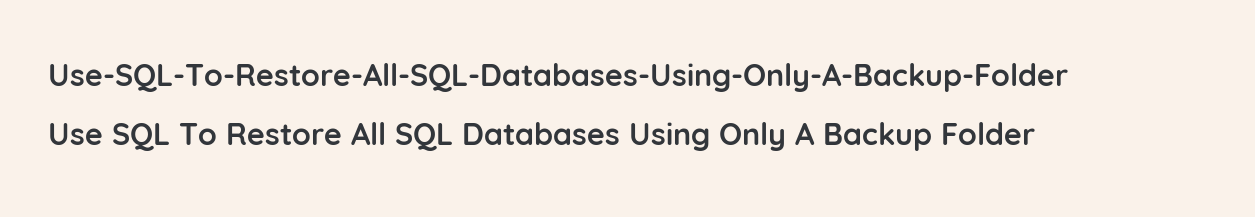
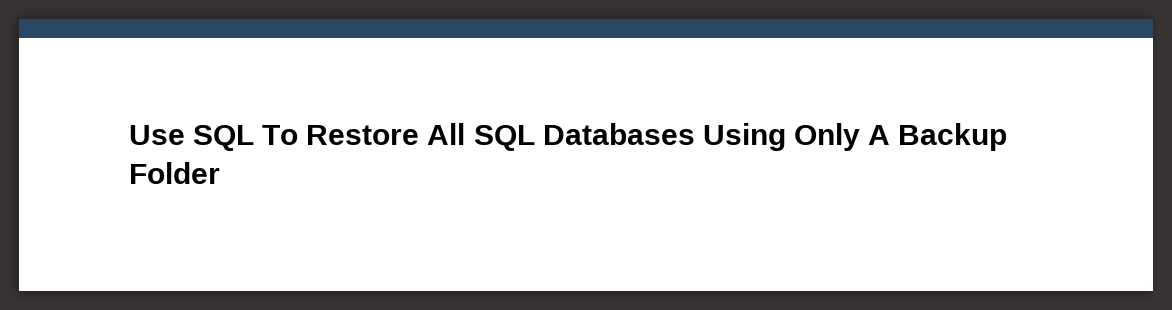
[48,63,1068,92] Use-SQL-To-Restore-All-SQL-Databases-Using-Only-A-Backup-Folder // -> (129, 135) none

